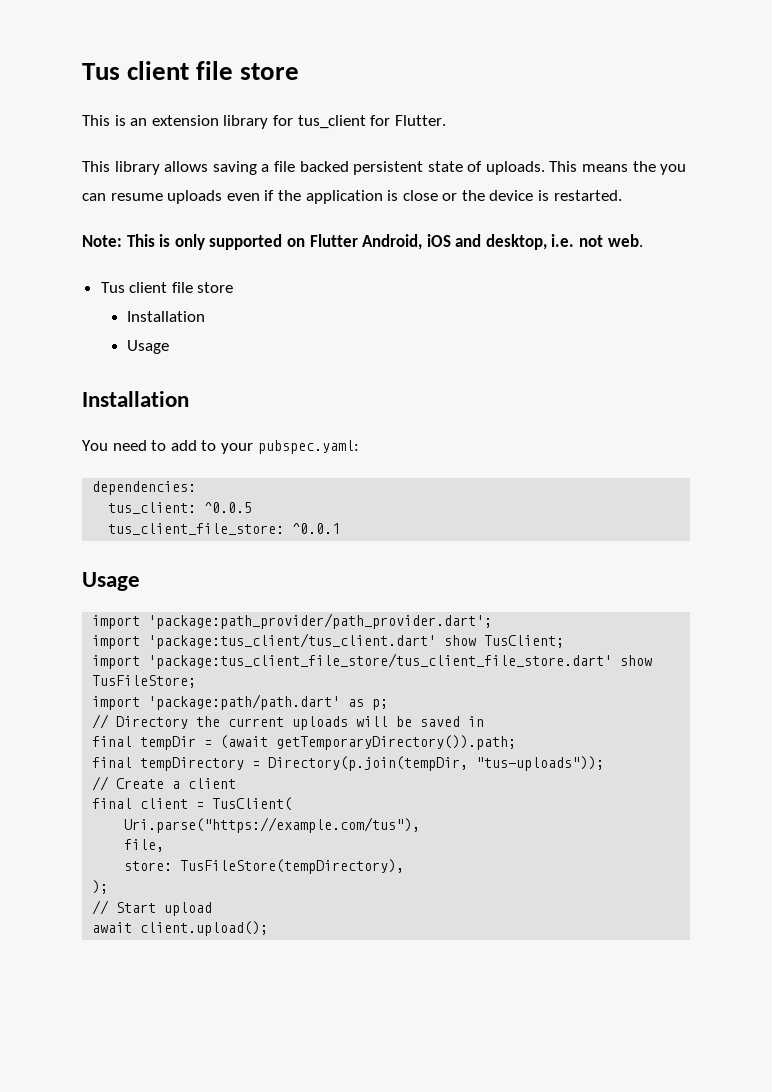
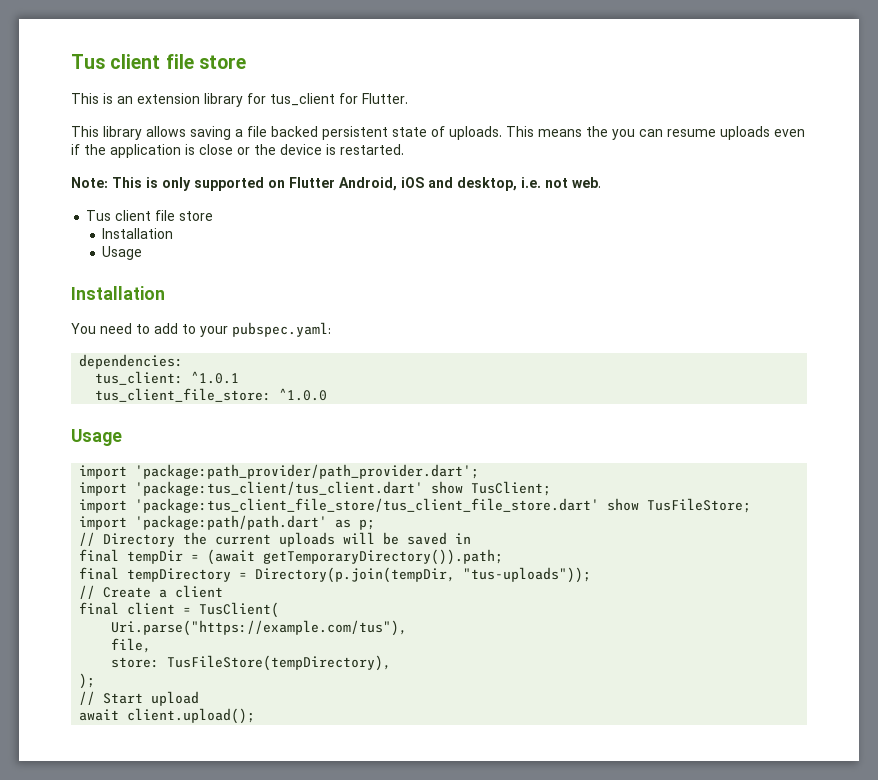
[204,502,253,513] ^0.0.5 -> [191,371,240,384] ^1.0.1
[292,523,341,534] ^0.0.1 -> [279,388,328,401] ^1.0.0

